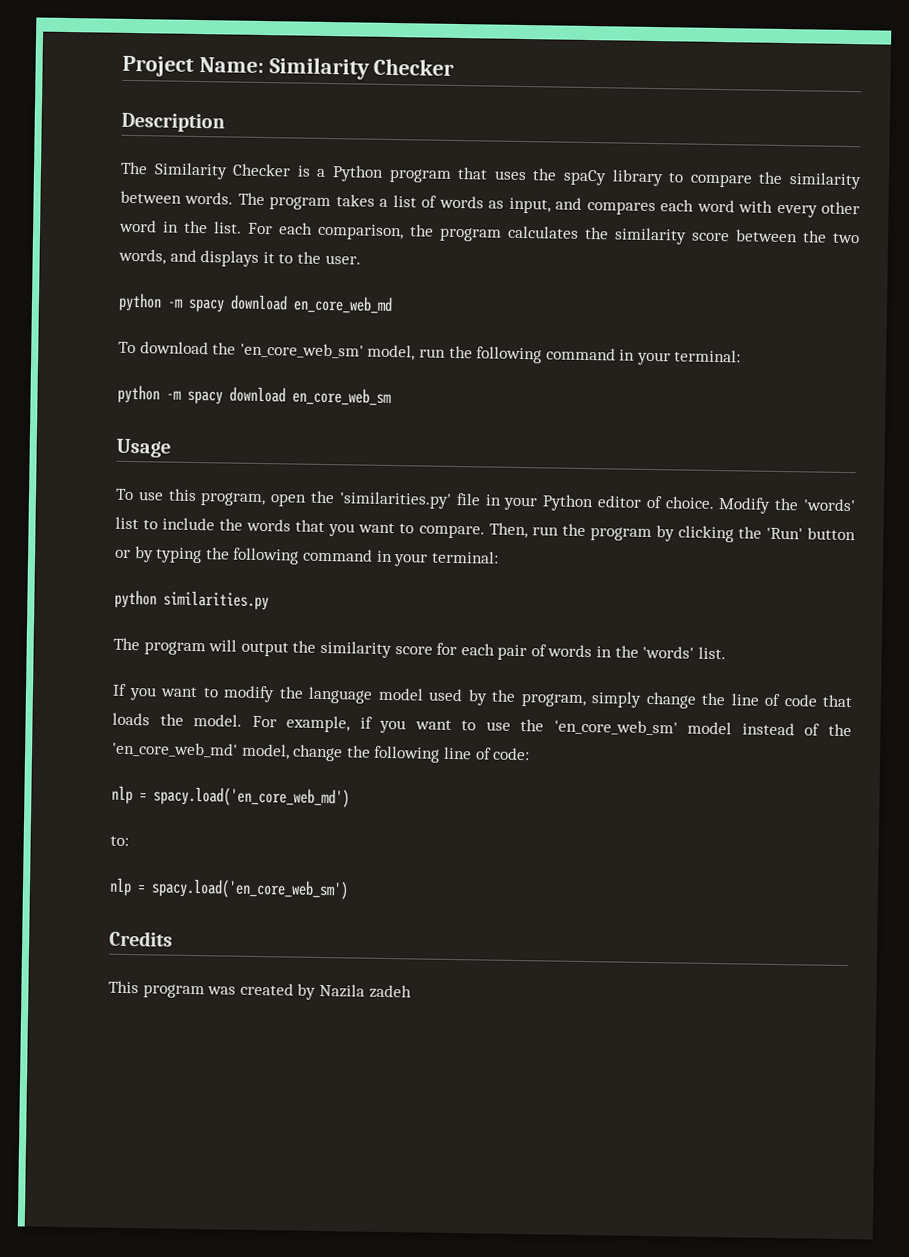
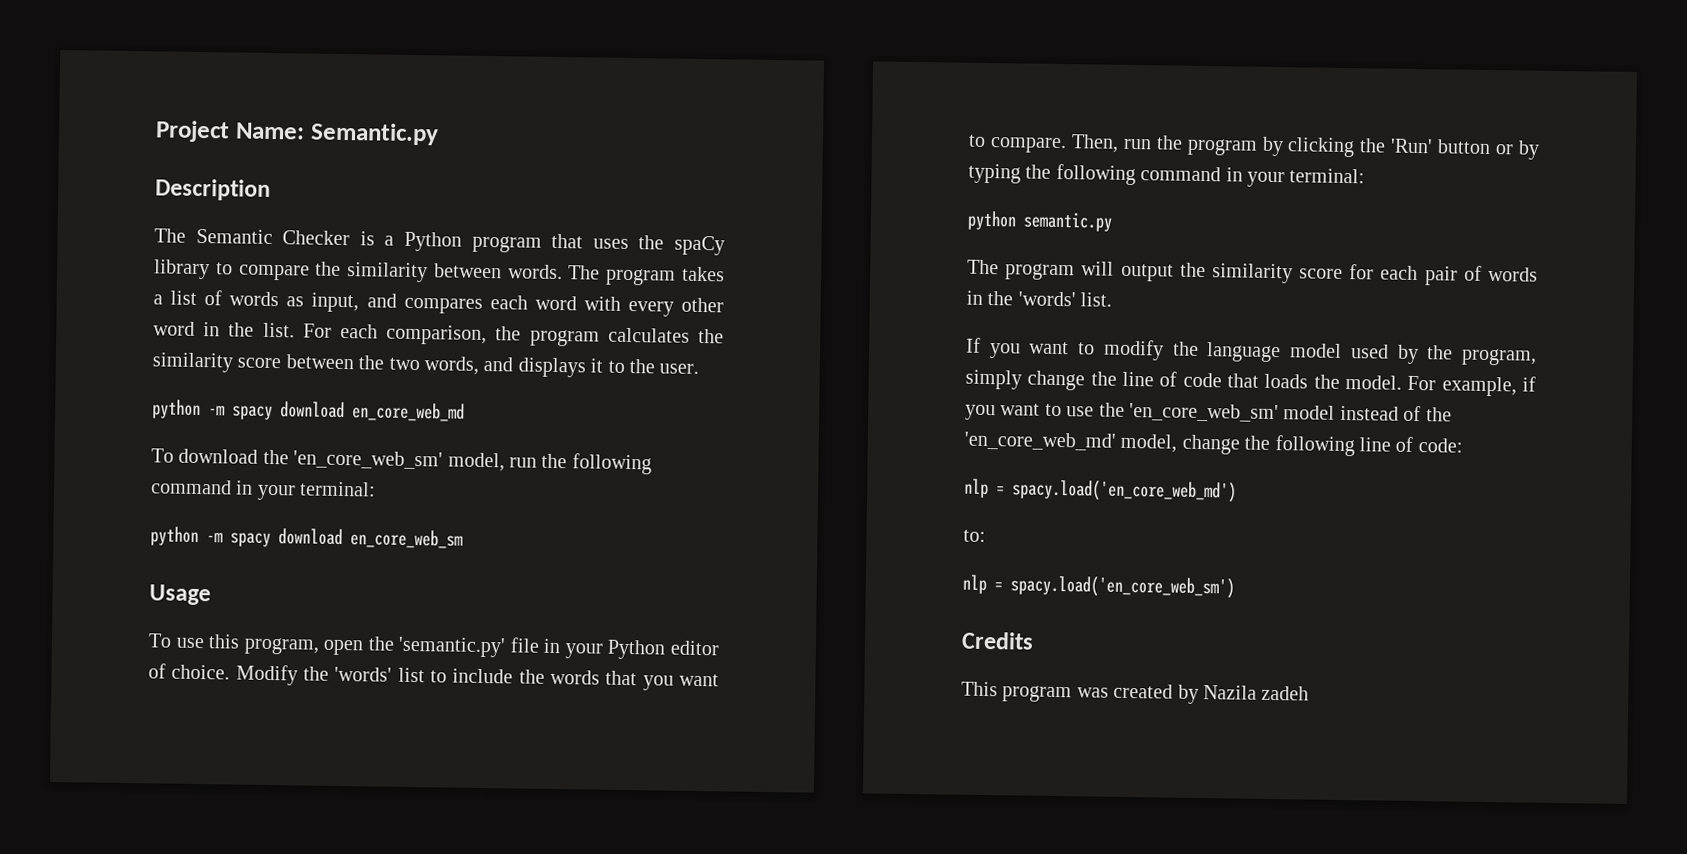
[268,57,455,80] Similarity Checker -> [309,122,439,146] Semantic.py
[153,162,228,180] Similarity -> [195,228,273,245] Semantic
[338,491,452,509] 'similarities.py' -> [398,636,507,658] 'semantic.py'
[163,590,269,611] similarities.py -> [1023,211,1113,232] semantic.py

